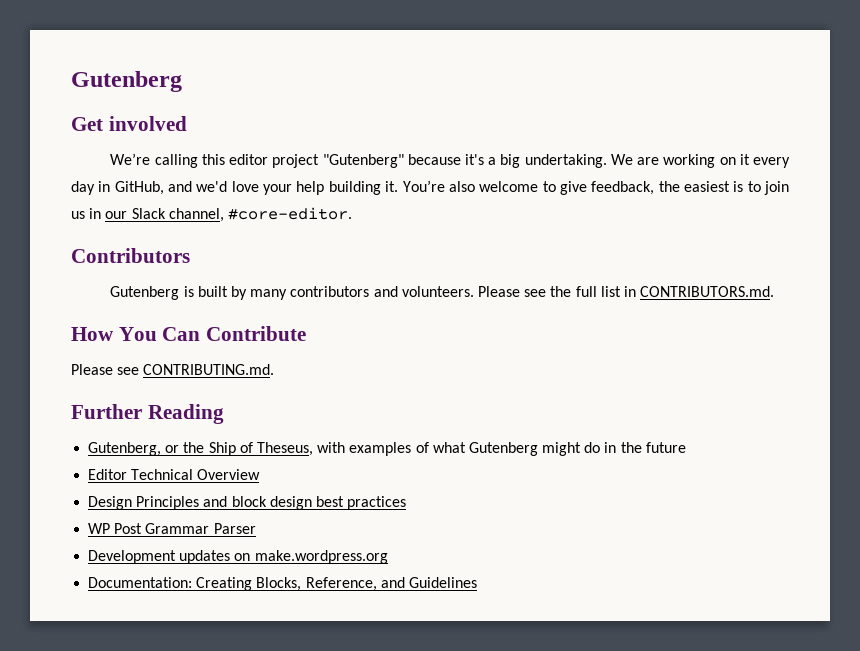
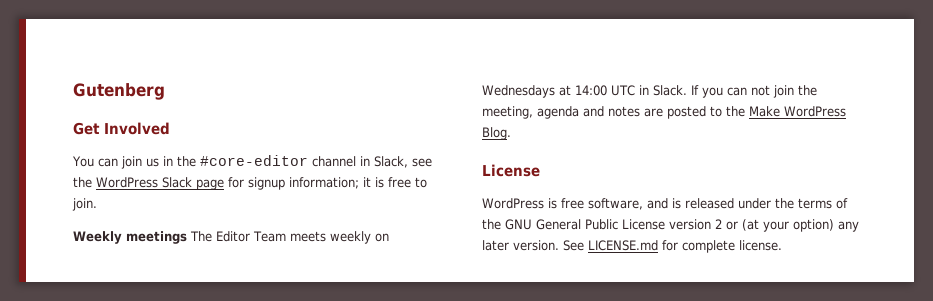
[108,116,187,131] [110,153,790,168] [71,180,790,195] [71,207,352,222] [71,248,190,263] [110,286,775,300] [71,326,307,341] [71,364,275,375] [71,404,224,424] [88,442,686,456] [88,469,261,480] [88,496,407,510] [88,523,256,534] [88,550,388,564] [88,577,477,591] involved // We’re calling this editor project "Gutenberg" because it's a big undertaking. We are working on it every day in GitHub, and we'd love your help building it. You’re also welcome to give feedback, the easiest is to join us in our Slack channel, #core-editor. // Contributors // Gutenberg is built by many contributors and volunteers. Please see the full list in CONTRIBUTORS.md. // How You Can Contribute // Please see CONTRIBUTING.md. // Further Reading // Gutenberg, or the Ship of Theseus, with examples of what Gutenberg might do in the future // Editor Technical Overview // Design Principles and block design best practices // WP Post Grammar Parser // Development updates on make.wordpress.org // Documentation: Creating Blocks, Reference, and Guidelines -> [104,122,170,135] [72,155,432,169] [73,177,427,190] [72,198,97,211] [73,231,389,244] [482,85,817,98] [482,106,846,119] [482,127,511,140] [482,164,540,177] [482,198,848,210] [482,219,859,232] [482,240,782,253] Involved // You can join us in the #core-editor channel in Slack, see the WordPress Slack page for signup information; it is free to join. // Weekly meetings The Editor Team meets weekly on Wednesdays at 14:00 UTC in Slack. If you can not join the meeting, agenda and notes are posted to the Make WordPress Blog. // License // WordPress is free software, and is released under the terms of the GNU General Public License version 2 or (at your option) any later version. See LICENSE.md for complete license.

